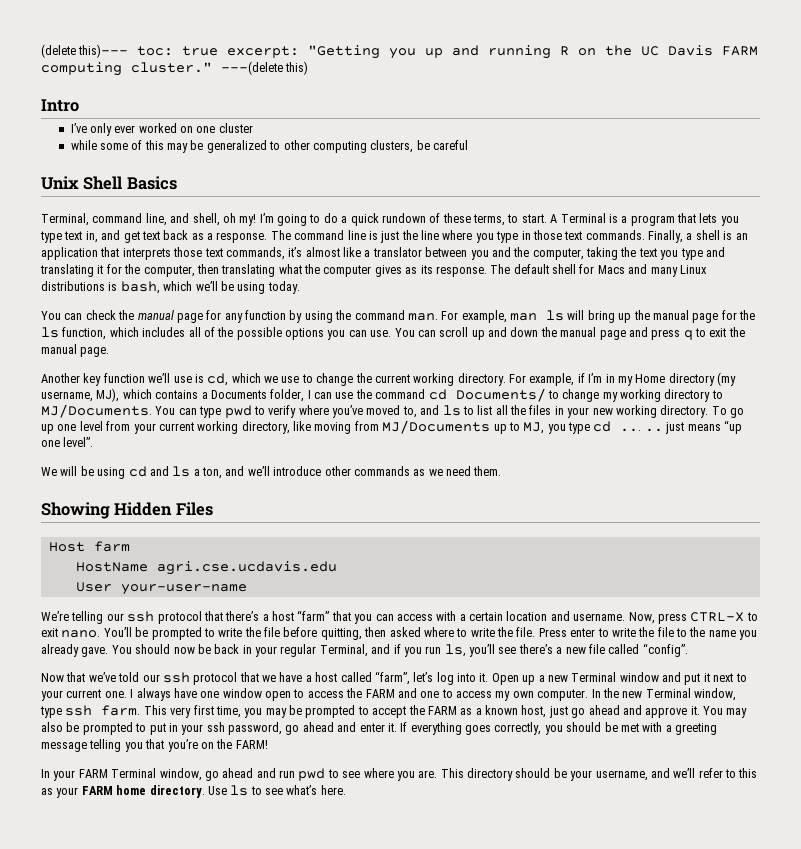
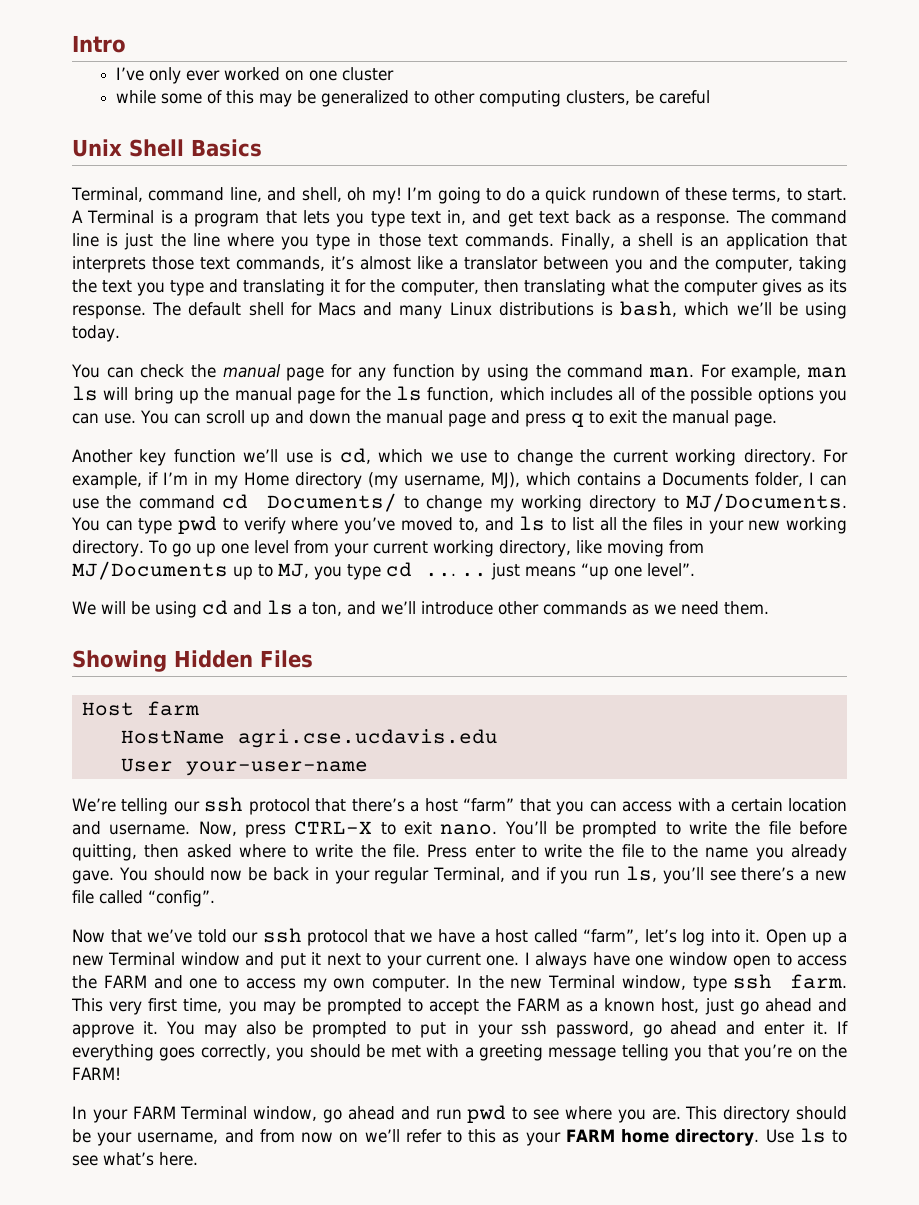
[41,44,759,59] [41,61,309,76] (delete this)--- toc: true excerpt: "Getting you up and running R on the UC Davis FARM computing cluster." ---(delete this) // -> (72, 44) none
(670, 773) none -> [259,1129,359,1143] from now on

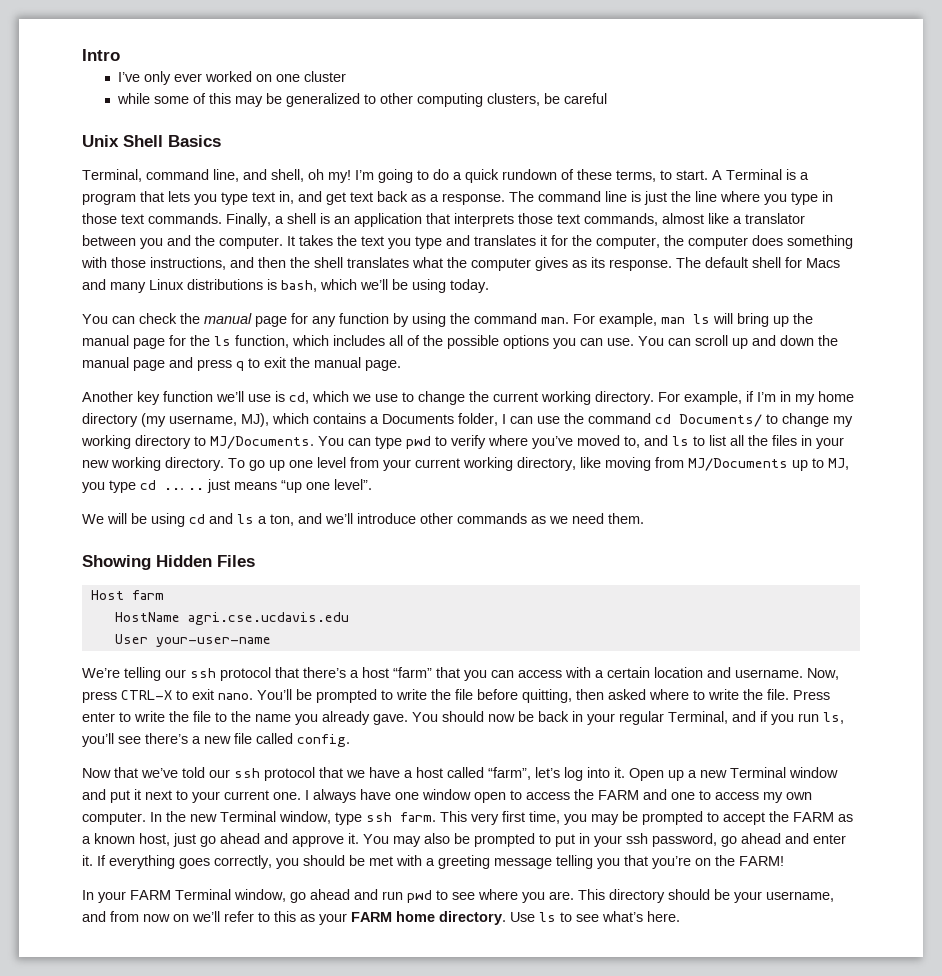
[331,256,354,270] it’s -> (658, 219) none
[715,256,847,273] computer, taking -> [219,235,333,249] computer. It takes
[243,279,326,296] translating -> [474,235,536,246] translates
[483,279,606,296] then translating -> [664,235,853,249] [81,257,409,270] the computer does something with those instructions, and then the shell translates
[244,472,289,486] Home -> [818,391,854,402] home
[148,890,215,907] “config”. -> [297,734,350,747] config.

